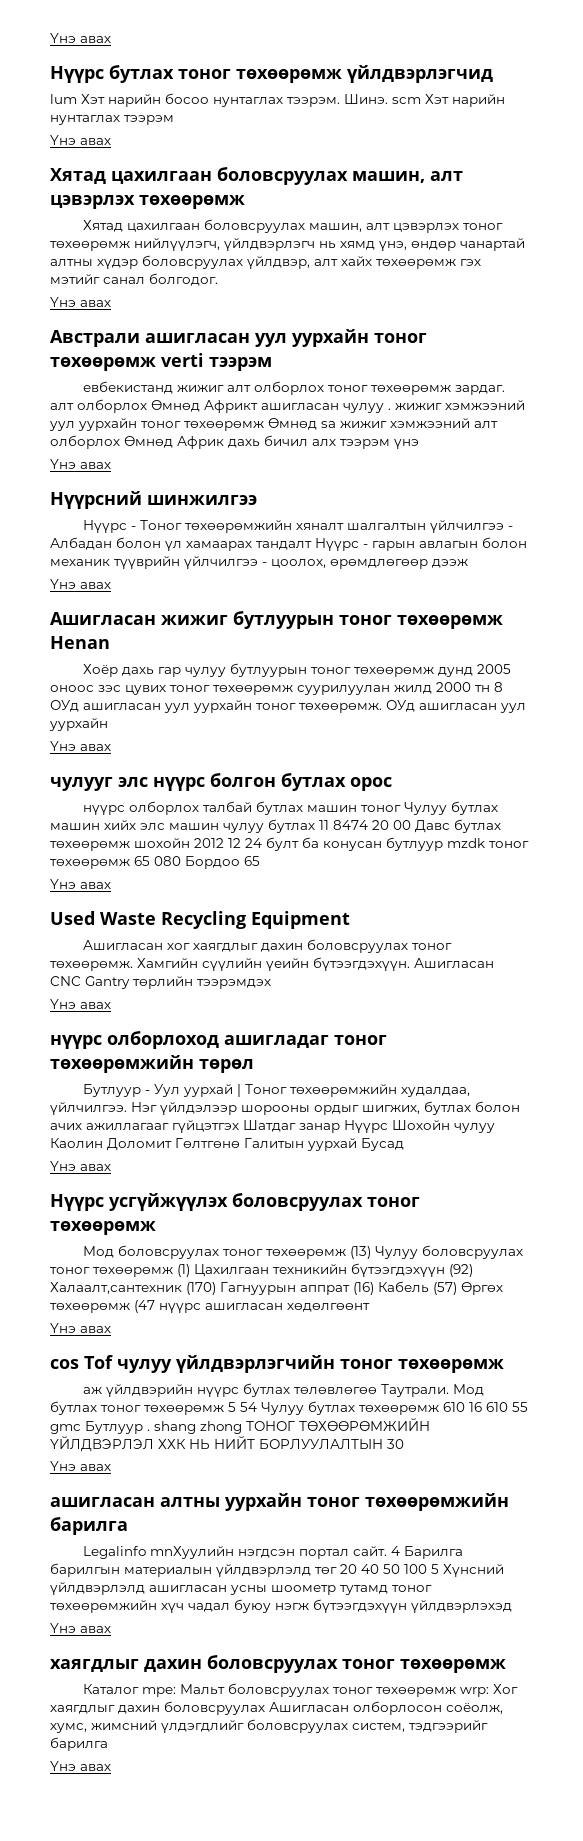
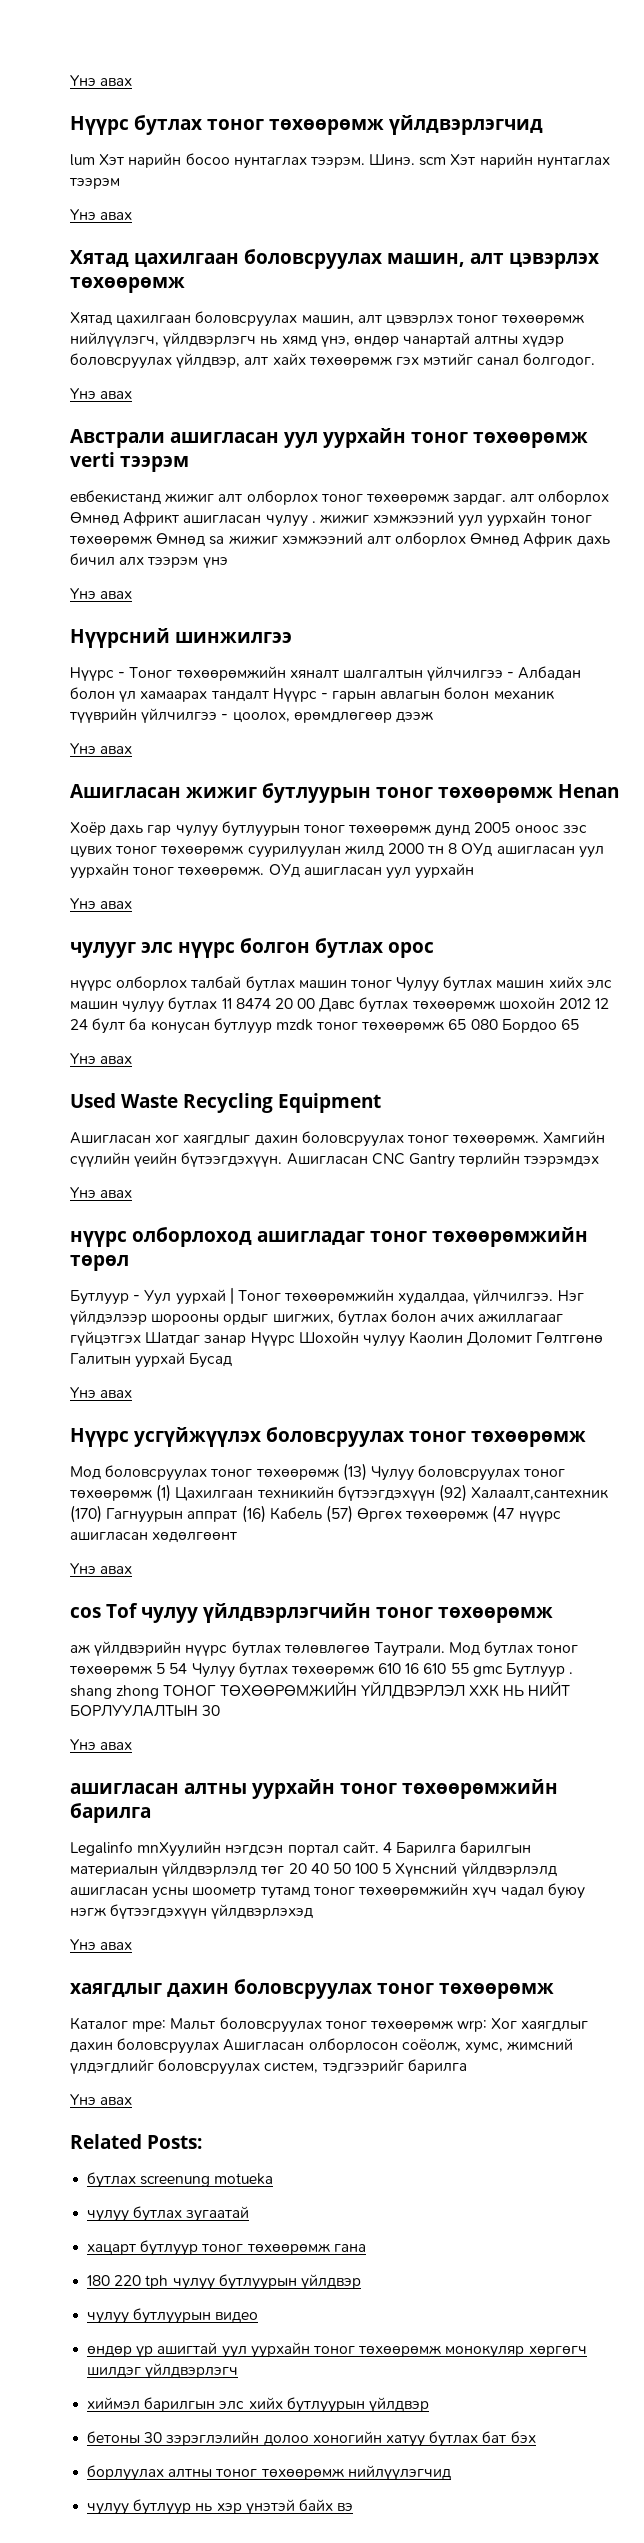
(111, 1767) none -> [70,2134,202,2149] [87,2172,274,2188] [87,2206,250,2222] [87,2240,366,2256] [87,2274,361,2290] [87,2308,259,2324] [87,2342,587,2358] [87,2363,239,2378] [87,2397,429,2413] [87,2431,536,2447] [87,2465,451,2481] [87,2499,354,2515] // Related Posts: // бутлах screenung motueka // чулуу бутлах зугаатай // хацарт бутлуур тоног төхөөрөмж гана // 180 220 tph чулуу бутлуурын үйлдвэр // чулуу бутлуурын видео // өндөр үр ашигтай уул уурхайн тоног төхөөрөмж монокуляр хөргөгч шилдэг үйлдвэрлэгч // хиймэл барилгын элс хийх бутлуурын үйлдвэр // бетоны 30 зэрэглэлийн долоо хоногийн хатуу бутлах бат бэх // борлуулах алтны тоног төхөөрөмж нийлүүлэгчид // чулуу бутлуур нь хэр үнэтэй байх вэ

